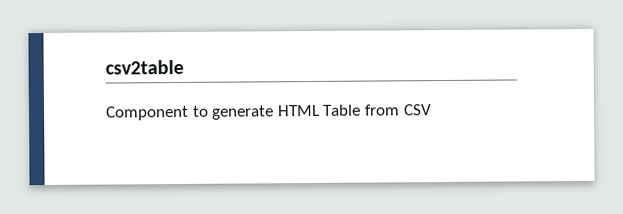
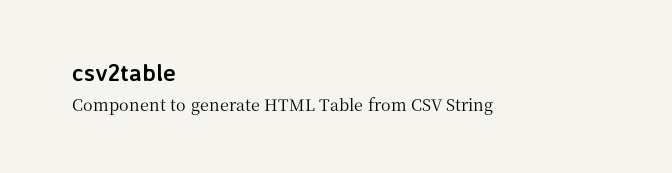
(432, 110) none -> [446,98,494,115] String

